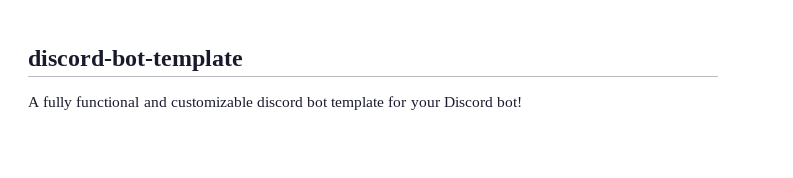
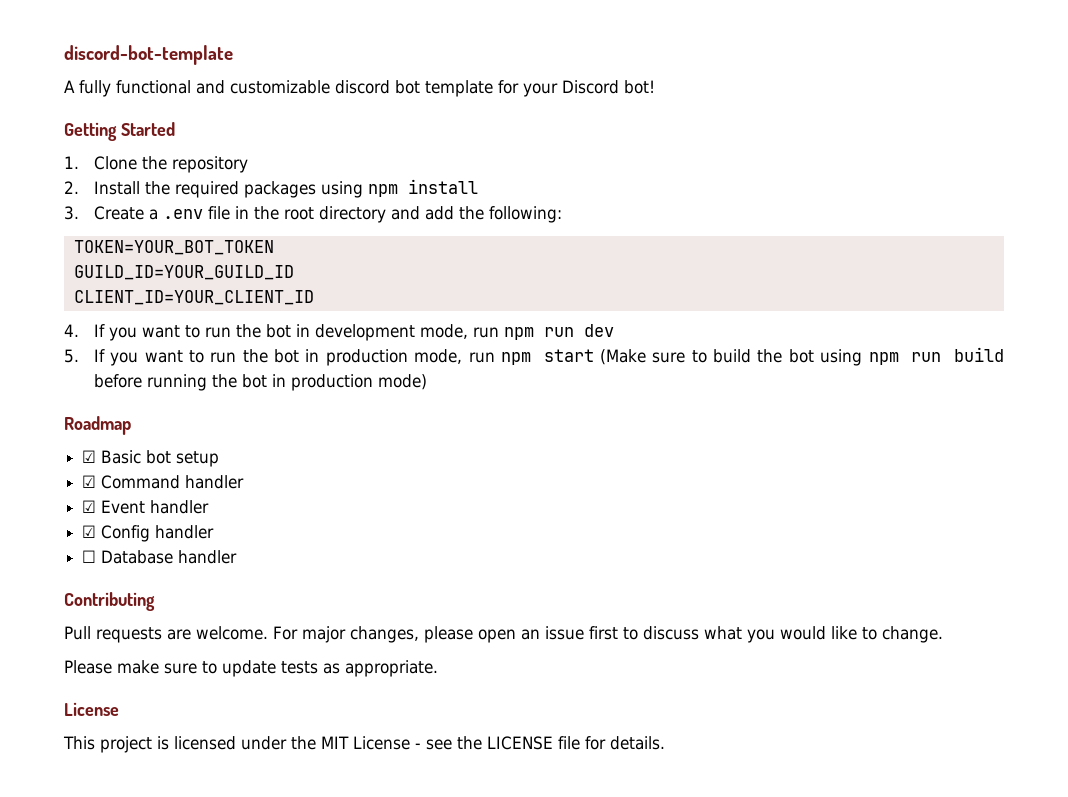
(523, 102) none -> [64,122,175,141] [64,156,248,173] [64,179,478,198] [64,206,562,223] [73,240,274,255] [73,265,294,280] [73,290,314,305] [64,324,614,341] [64,347,1005,366] [93,374,427,391] [64,416,131,435] [82,450,220,467] [82,475,245,489] [82,500,210,514] [82,525,215,542] [82,550,238,564] [64,592,155,611] [64,626,943,643] [64,660,438,677] [64,702,119,716] [63,736,665,753] // Getting Started // 1. Clone the repository // 2. Install the required packages using npm install // 3. Create a .env file in the root directory and add the following: // TOKEN=YOUR_BOT_TOKEN // GUILD_ID=YOUR_GUILD_ID // CLIENT_ID=YOUR_CLIENT_ID // 4. If you want to run the bot in development mode, run npm run dev // 5. If you want to run the bot in production mode, run npm start (Make sure to build the bot using npm run build before running the bot in production mode) // Roadmap // ☑ Basic bot setup // ☑ Command handler // ☑ Event handler // ☑ Config handler // ☐ Database handler // Contributing // Pull requests are welcome. For major changes, please open an issue first to discuss what you would like to change. // Please make sure to update tests as appropriate. // License // This project is licensed under the MIT License - see the LICENSE file for details.

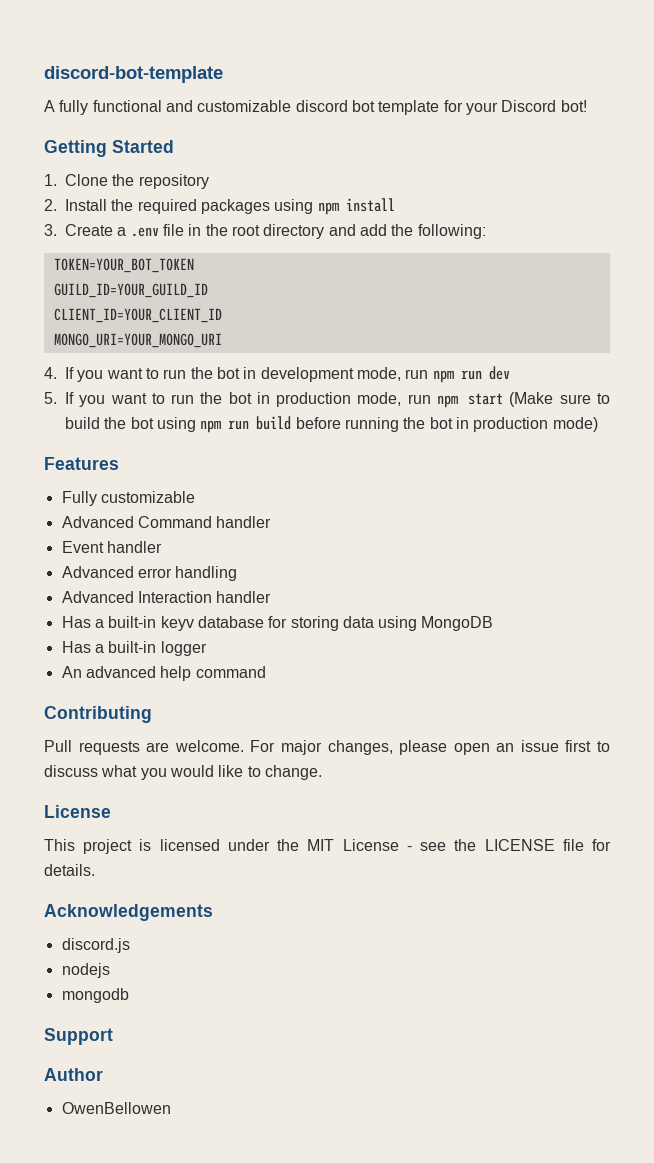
(314, 297) none -> [53,333,222,348] // MONGO_URI=YOUR_MONGO_URI
[64,416,131,435] [82,450,220,467] [82,475,97,488] Roadmap // ☑ Basic bot setup // ☑ -> [44,457,119,470] [61,491,195,506] [61,516,134,528] Features // Fully customizable // Advanced
[82,500,97,513] ☑ -> (272, 522) none
[82,525,215,542] [82,550,238,564] ☑ Config handler // ☐ Database handler -> [61,566,238,581] [61,591,272,603] [61,616,494,631] [61,641,207,656] [61,666,266,681] Advanced error handling // Advanced Interaction handler // Has a built-in keyv database for storing data using MongoDB // Has a built-in logger // An advanced help command
[64,660,438,677] // Please make sure to update tests as appropriate. -> (322, 772) none
(665, 743) none -> [44,904,213,921] [61,938,130,953] [61,963,110,978] [61,988,129,1003] [44,1028,113,1045] [44,1068,103,1081] [61,1102,171,1114] // Acknowledgements // discord.js // nodejs // mongodb // Support // Author // OwenBellowen

